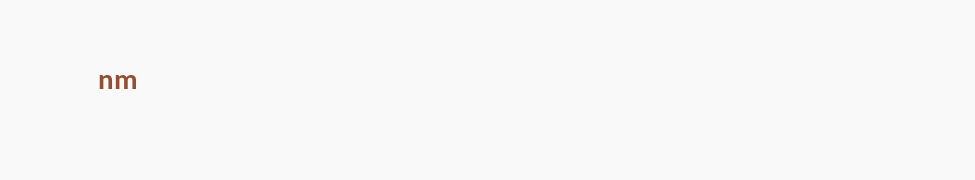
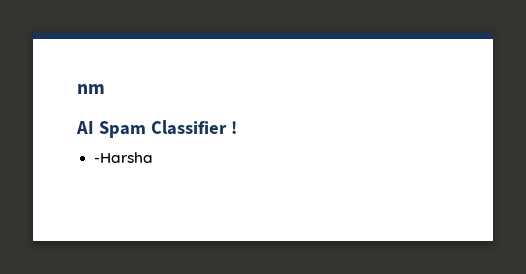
(138, 82) none -> [76,120,237,138] [94,152,154,163] // AI Spam Classifier ! // -Harsha

